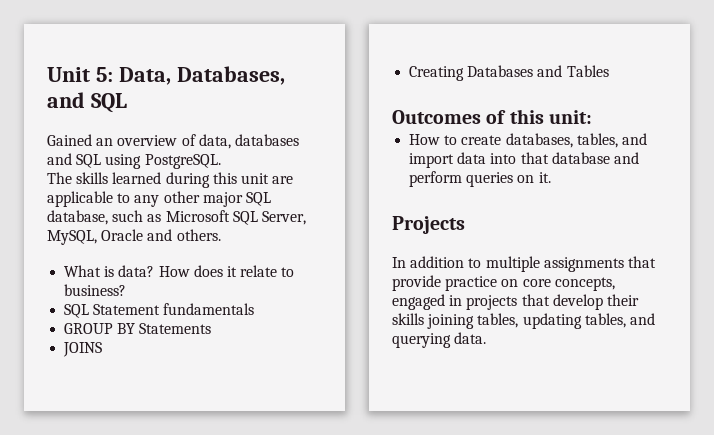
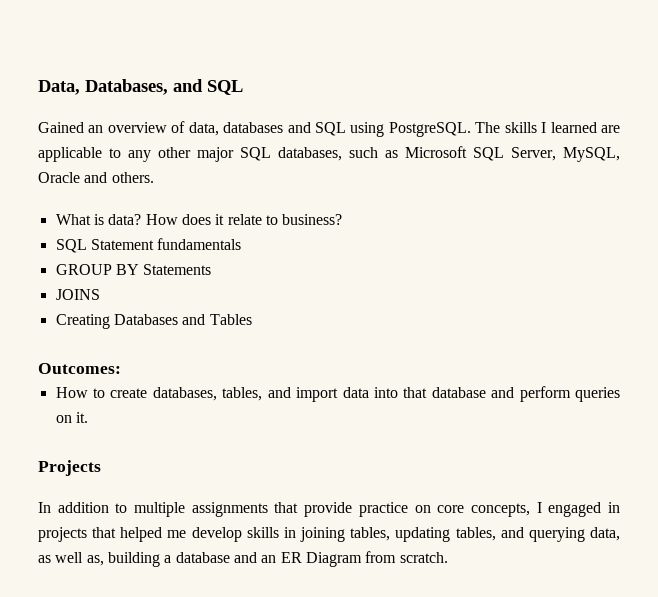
[47,67,113,82] Unit 5: -> (38, 87) none
(221, 161) // -> (471, 129) none
[112,172,269,188] learned during this unit -> [541,122,597,133] I learned
[47,210,108,225] database, -> [278,147,342,161] databases,
[392,109,592,124] Outcomes of this unit: -> [38,363,121,374] Outcomes:
(615, 284) none -> [536,502,542,513] I
[552,294,639,310] [392,313,424,325] develop their skills -> [120,527,296,542] helped me develop skills in
[454,332,487,344] data. -> [590,527,620,541] [38,551,448,567] data, as well as, building a database and an ER Diagram from scratch.

